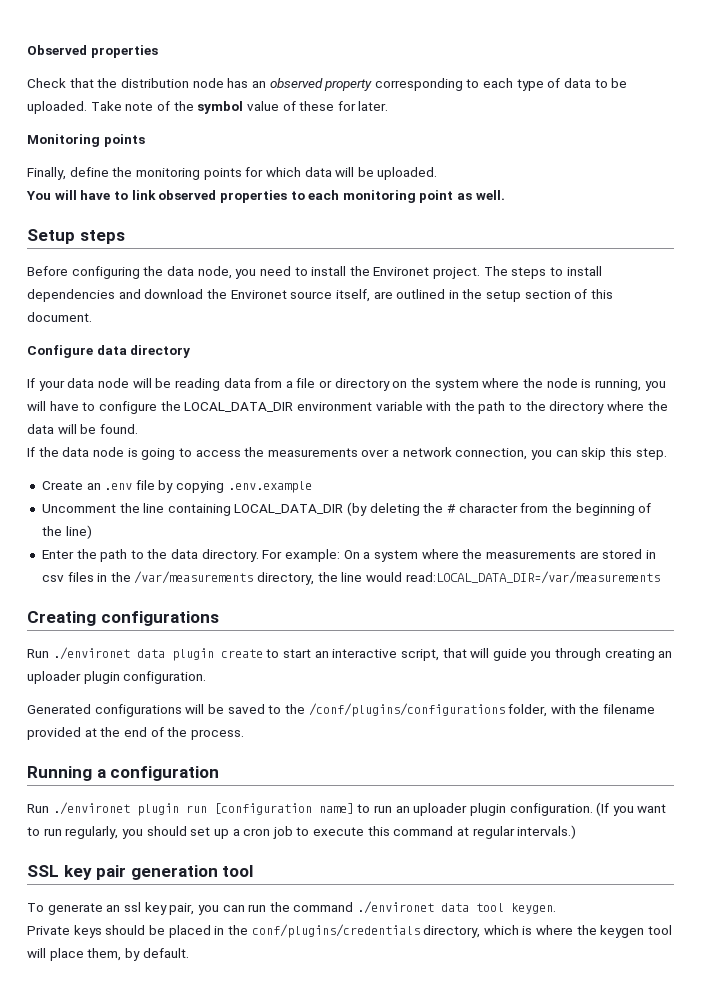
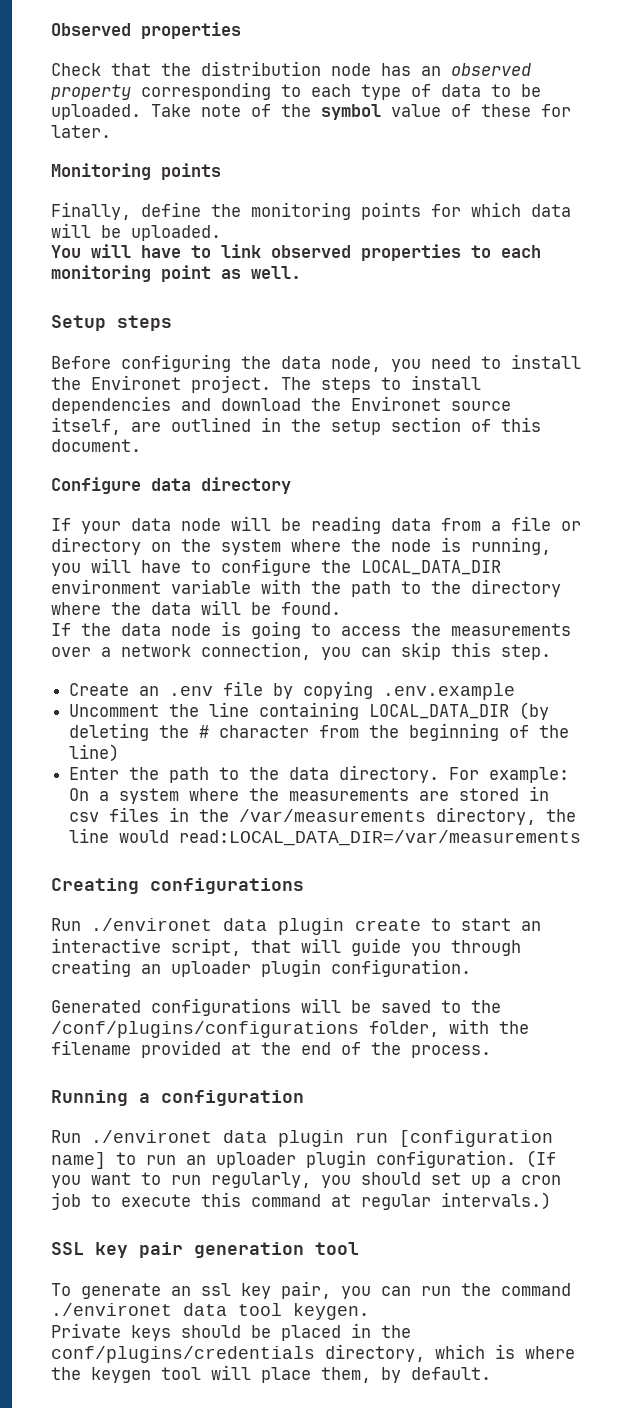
(130, 808) none -> [223,1130,267,1143] data

